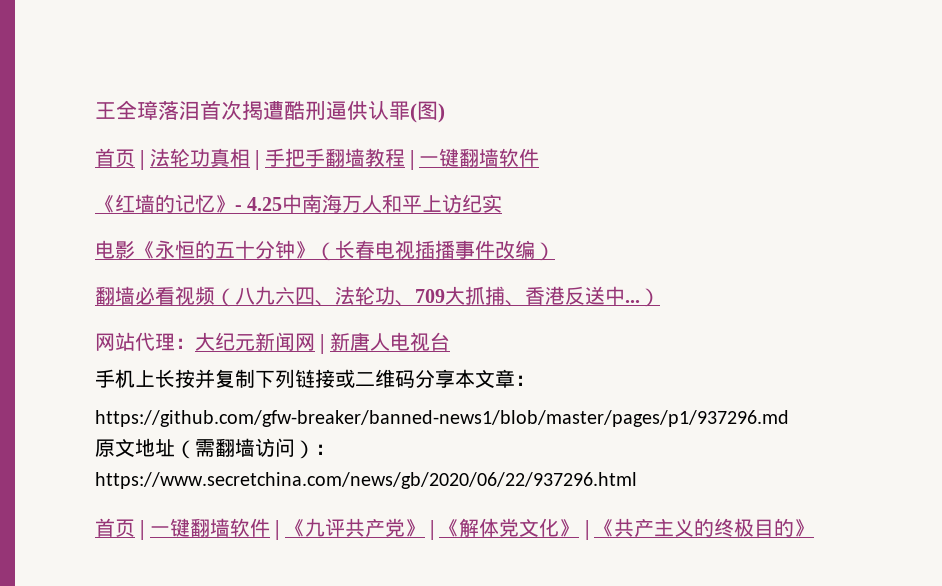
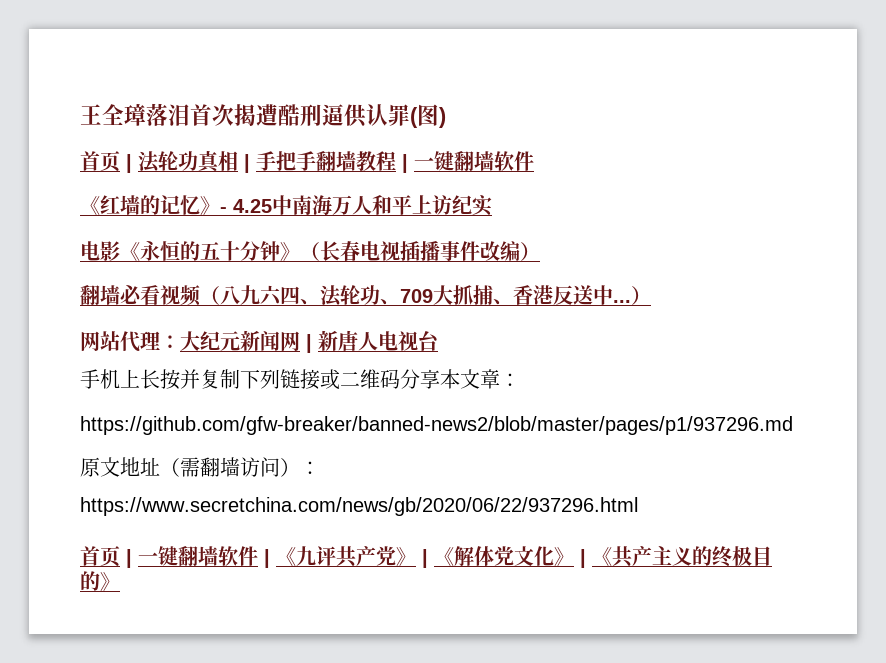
[95,410,789,427] https://github.com/gfw-breaker/banned-news1/blob/master/pages/p1/937296.md -> [80,416,793,435] https://github.com/gfw-breaker/banned-news2/blob/master/pages/p1/937296.md

